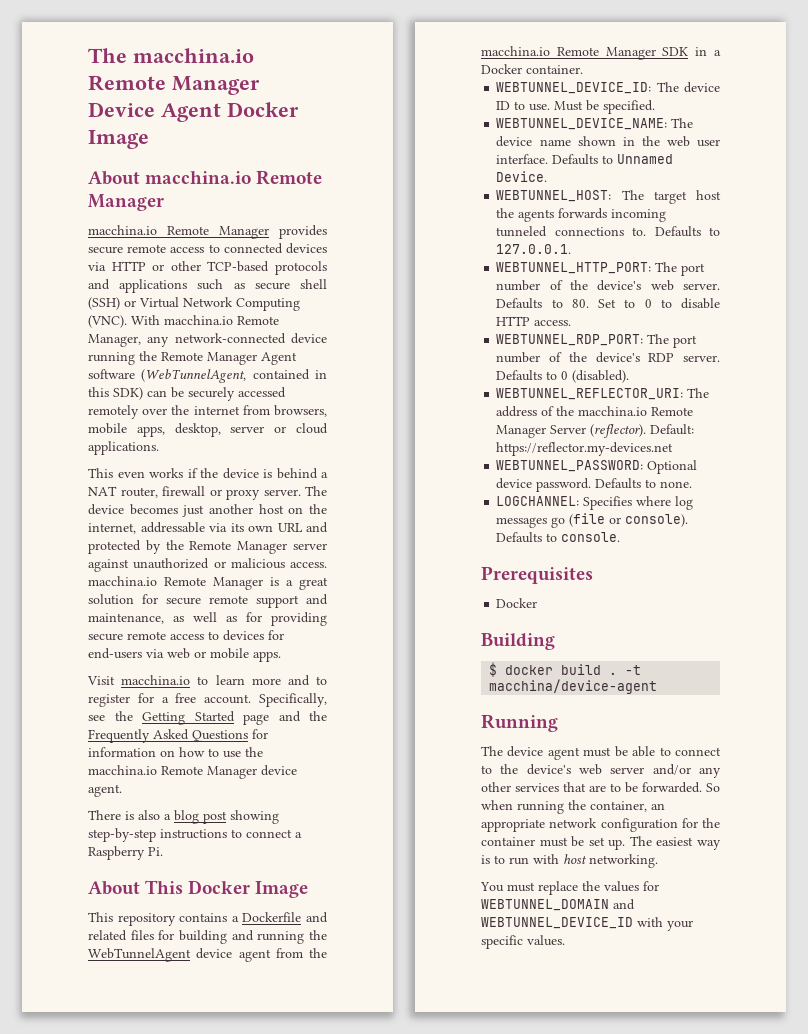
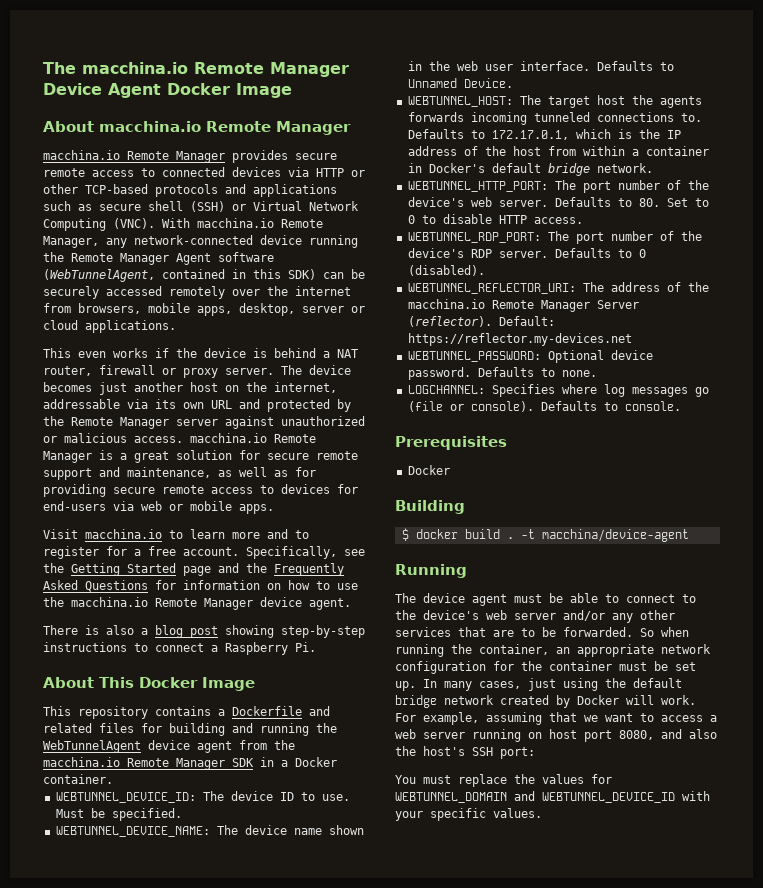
[496,244,572,254] 127.0.0.1. -> [491,129,681,140] [407,146,709,156] [407,163,653,176] 172.17.0.1, which is the IP address of the host from within a container in Docker's default bridge network.
[629,836,721,850] [481,854,658,868] The easiest way is to run with host networking. -> [423,678,682,691] [395,695,696,708] [395,712,717,725] [395,729,717,742] [395,746,535,759] In many cases, just using the default bridge network created by Docker will work. For example, assuming that we want to access a web server running on host port 8080, and also the host's SSH port:

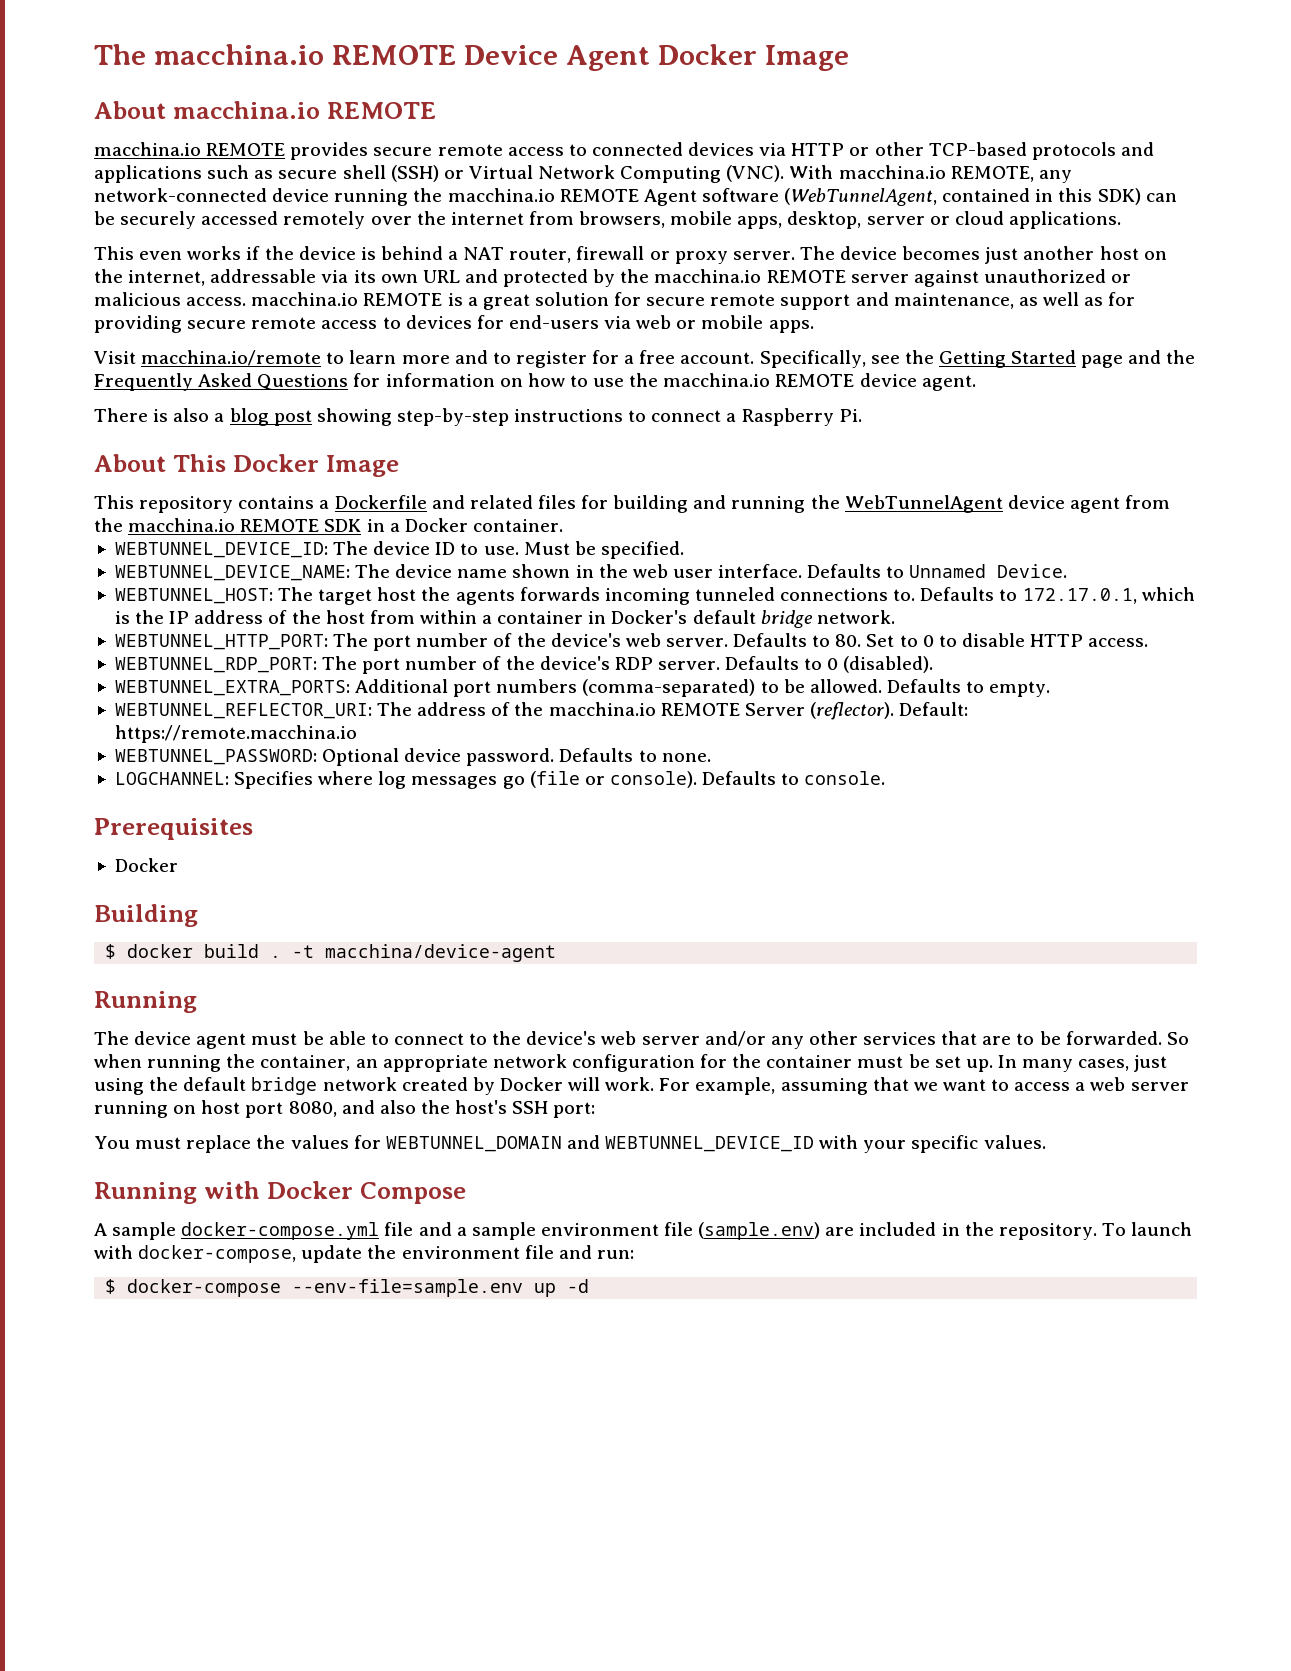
[194,62,349,77] Remote Manager -> [331,45,456,65] REMOTE
[206,121,351,135] [43,150,225,163] Remote Manager // macchina.io Remote Manager -> [326,102,436,119] [94,142,286,156] REMOTE // macchina.io REMOTE
[281,219,323,228] [43,236,99,248] Remote Manager, -> [950,166,1034,182] REMOTE,
[71,253,169,265] Remote Manager -> [447,188,639,202] macchina.io REMOTE
[71,417,169,429] Remote Manager -> [654,269,846,283] macchina.io REMOTE
[274,434,316,443] [43,451,92,463] Remote Manager -> [363,293,443,306] REMOTE
[85,529,162,539] macchina.io -> [141,350,322,366] macchina.io/remote
[155,598,253,610] Remote Manager -> [775,374,855,387] REMOTE
[127,758,225,770] Remote Manager -> [240,519,320,532] REMOTE
(485, 270) none -> [114,679,1051,697] // WEBTUNNEL_EXTRA_PORTS: Additional port numbers (comma-separated) to be allowed. Defaults to empty.
[491,300,590,312] Remote Manager -> [660,703,740,716] REMOTE
[407,333,632,346] https://reflector.my-devices.net -> [114,725,357,743] https://remote.macchina.io
(542, 813) none -> [94,1181,466,1204] [94,1222,1193,1240] [94,1245,634,1263] [105,1279,590,1297] // Running with Docker Compose // A sample docker-compose.yml file and a sample environment file (sample.env) are included in the repository. To launch with docker-compose, update the environment file and run: // $ docker-compose --env-file=sample.env up -d

